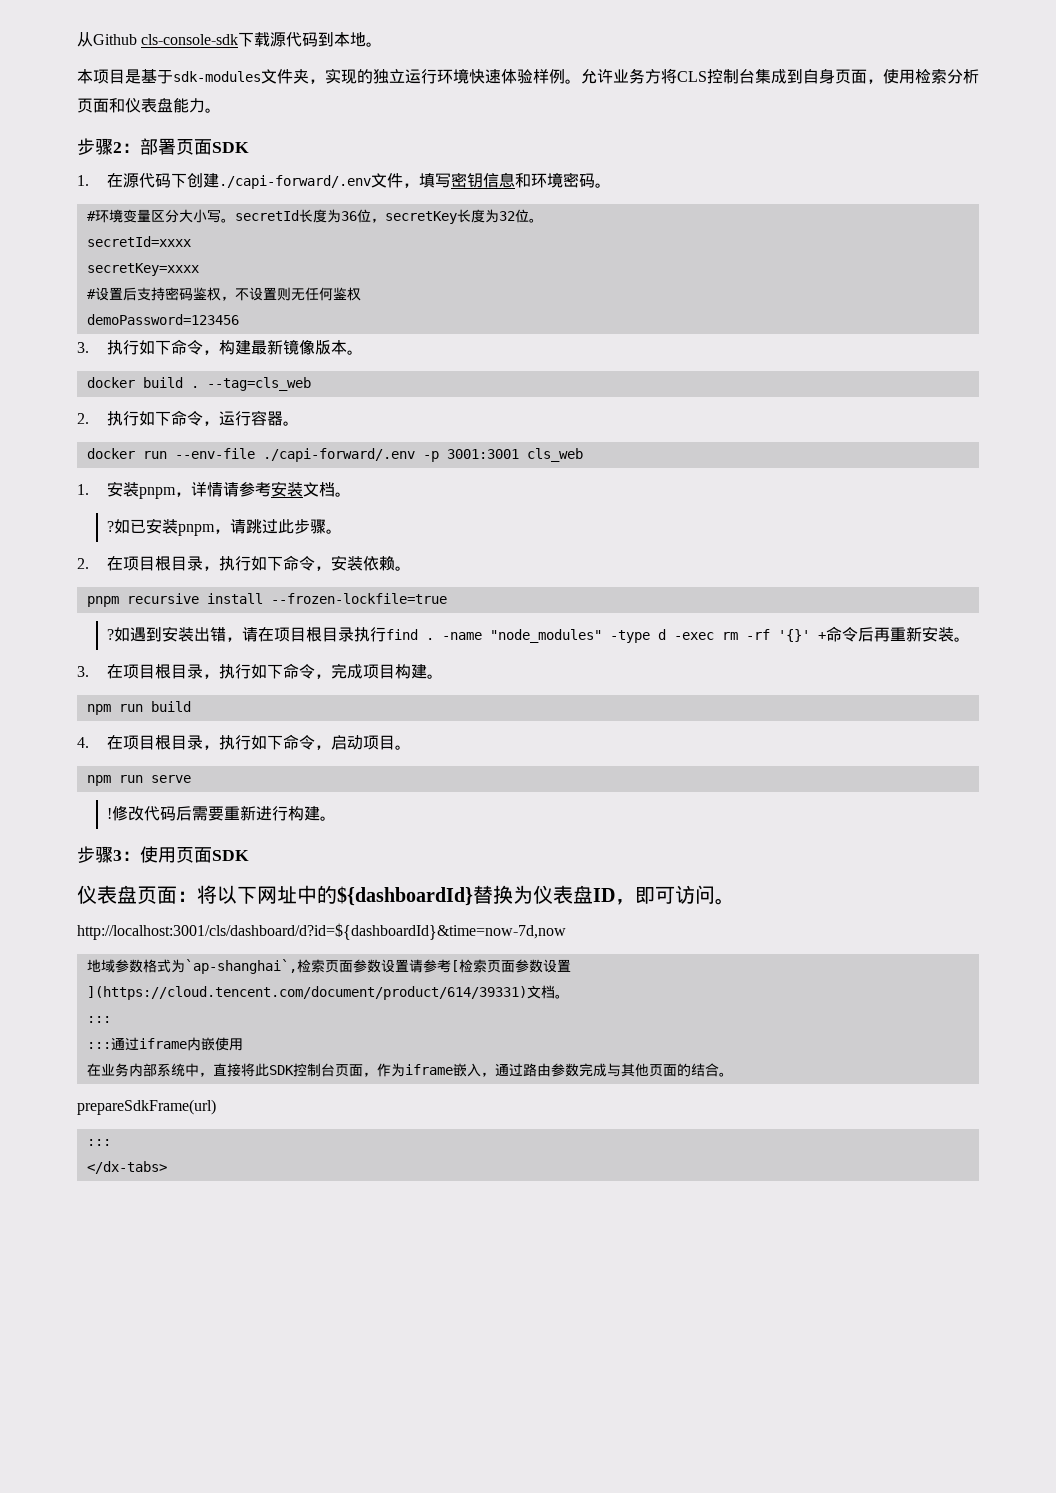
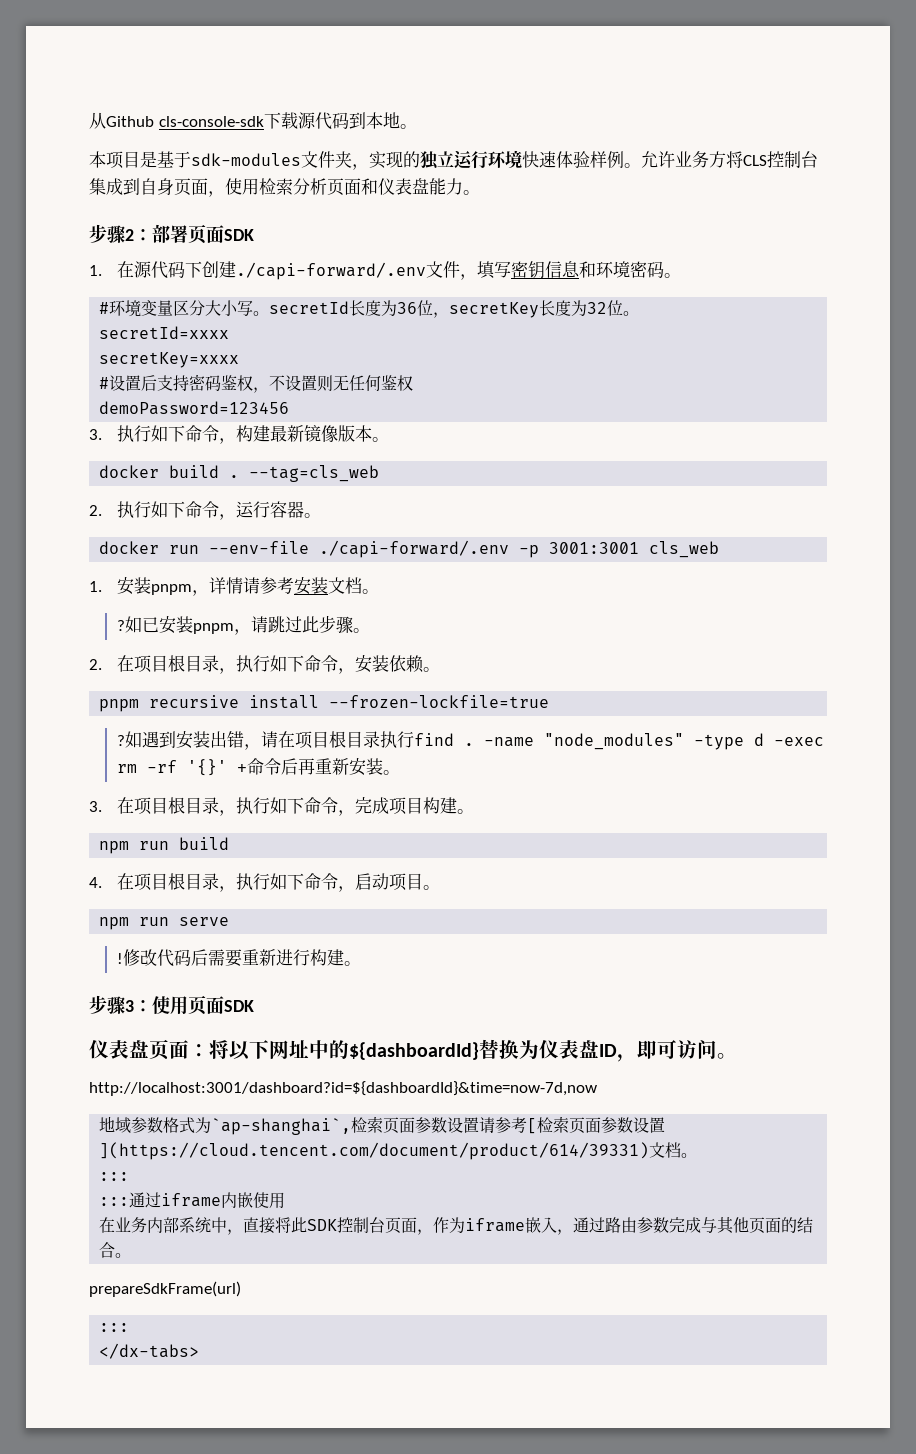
[77,923,566,940] http://localhost:3001/cls/dashboard/d?id=${dashboardId}&time=now-7d,now -> [89,1081,597,1096] http://localhost:3001/dashboard?id=${dashboardId}&time=now-7d,now

